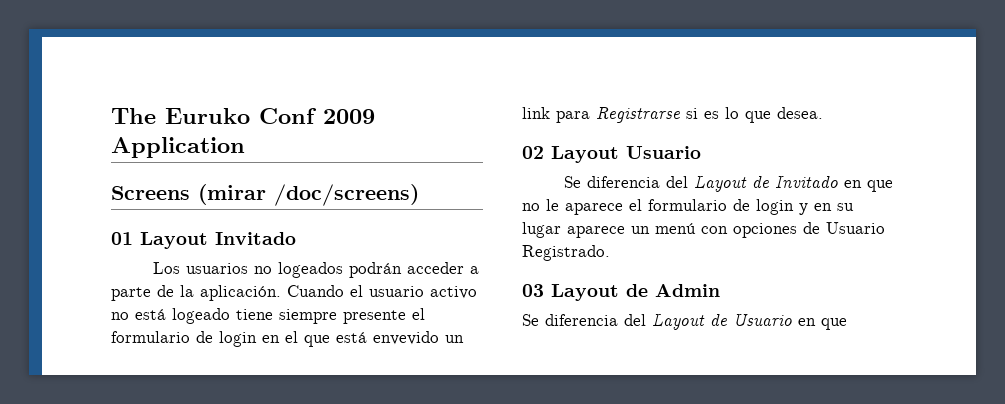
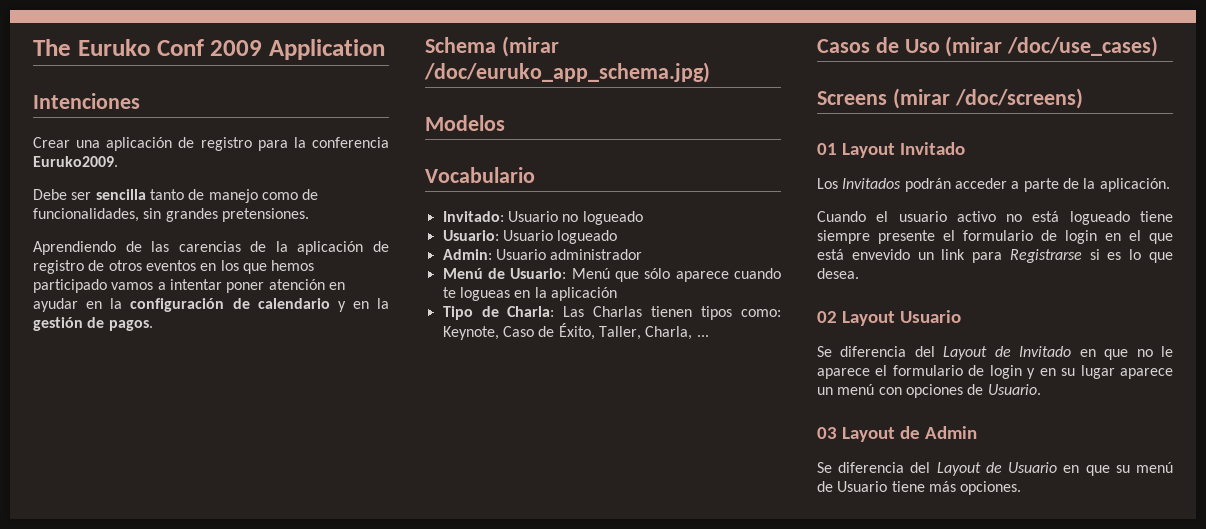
(245, 147) none -> [33,93,140,109] [33,137,389,151] [33,156,118,167] [33,189,319,203] [33,208,309,222] [33,241,389,255] [33,260,315,274] [33,279,345,293] [33,298,389,312] [33,317,153,331] [425,36,559,57] [424,62,710,83] [425,115,505,131] [425,167,535,183] [442,211,643,225] [442,230,618,244] [442,249,643,260] [442,268,781,282] [442,287,617,301] [442,306,781,320] [442,323,709,340] [817,36,1159,57] // Intenciones // Crear una aplicación de registro para la conferencia Euruko2009. // Debe ser sencilla tanto de manejo como de funcionalidades, sin grandes pretensiones. // Aprendiendo de las carencias de la aplicación de registro de otros eventos en los que hemos participado vamos a intentar poner atención en ayudar en la configuración de calendario y en la gestión de pagos. // Schema (mirar /doc/euruko_app_schema.jpg) // Modelos // Vocabulario // Invitado: Usuario no logueado // Usuario: Usuario logueado // Admin: Usuario administrador // Menú de Usuario: Menú que sólo aparece cuando te logueas en la aplicación // Tipo de Charla: Las Charlas tienen tipos como: Keynote, Caso de Éxito, Taller, Charla, ... // Casos de Uso (mirar /doc/use_cases)
[185,262,343,278] usuarios no logeados -> [842,178,902,189] Invitados
(281, 293) none -> (1170, 185) //
[172,308,230,324] logeado -> [1069,211,1130,225] logueado
[826,222,885,234] [522,245,610,261] Usuario Registrado. -> [987,384,1041,395] Usuario.
(847, 324) none -> [1115,462,1173,473] [817,481,1022,495] su menú de Usuario tiene más opciones.

